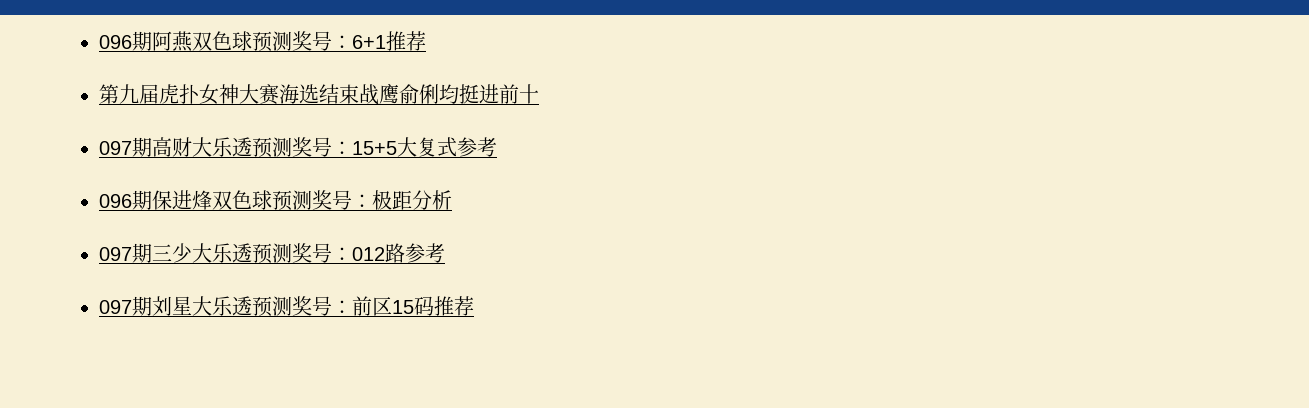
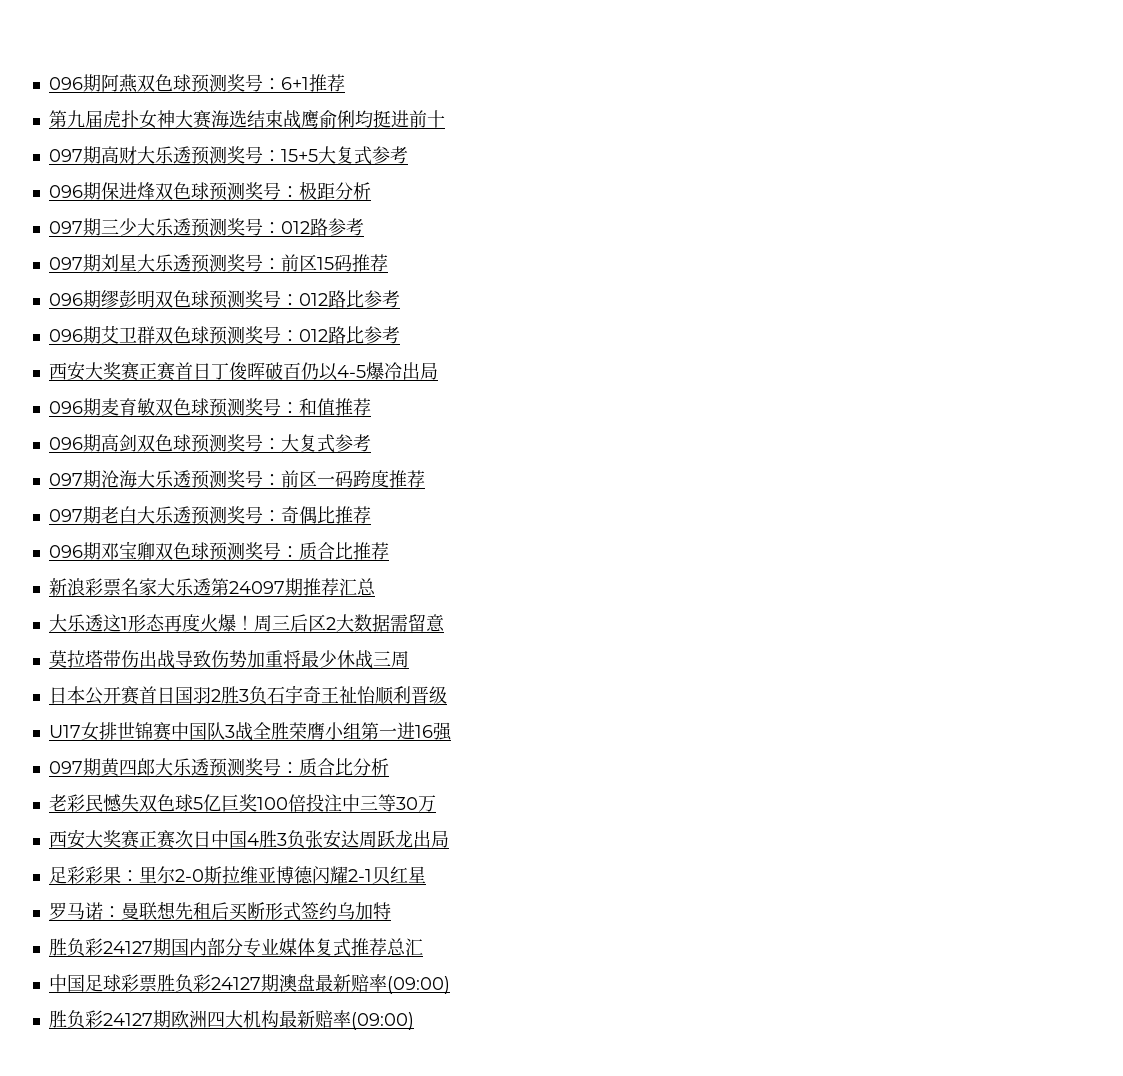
(474, 306) none -> [48,290,400,309] [48,326,400,345] [48,361,438,381] [48,398,371,417] [48,434,371,453] [48,470,425,489] [48,506,371,525] [48,541,389,561] [48,578,376,596] [48,614,445,632] [48,650,409,669] [48,685,447,705] [48,722,452,741] [48,758,389,777] [48,794,436,812] [48,829,449,849] [48,866,426,885] [48,901,391,921] [48,938,423,957] [48,974,450,994] [48,1010,414,1030] // 096期缪彭明双色球预测奖号：012路比参考 // 096期艾卫群双色球预测奖号：012路比参考 // 西安大奖赛正赛首日丁俊晖破百仍以4-5爆冷出局 // 096期麦育敏双色球预测奖号：和值推荐 // 096期高剑双色球预测奖号：大复式参考 // 097期沧海大乐透预测奖号：前区一码跨度推荐 // 097期老白大乐透预测奖号：奇偶比推荐 // 096期邓宝卿双色球预测奖号：质合比推荐 // 新浪彩票名家大乐透第24097期推荐汇总 // 大乐透这1形态再度火爆！周三后区2大数据需留意 // 莫拉塔带伤出战导致伤势加重将最少休战三周 // 日本公开赛首日国羽2胜3负石宇奇王祉怡顺利晋级 // U17女排世锦赛中国队3战全胜荣膺小组第一进16强 // 097期黄四郎大乐透预测奖号：质合比分析 // 老彩民憾失双色球5亿巨奖100倍投注中三等30万 // 西安大奖赛正赛次日中国4胜3负张安达周跃龙出局 // 足彩彩果：里尔2-0斯拉维亚博德闪耀2-1贝红星 // 罗马诺：曼联想先租后买断形式签约乌加特 // 胜负彩24127期国内部分专业媒体复式推荐总汇 // 中国足球彩票胜负彩24127期澳盘最新赔率(09:00) // 胜负彩24127期欧洲四大机构最新赔率(09:00)

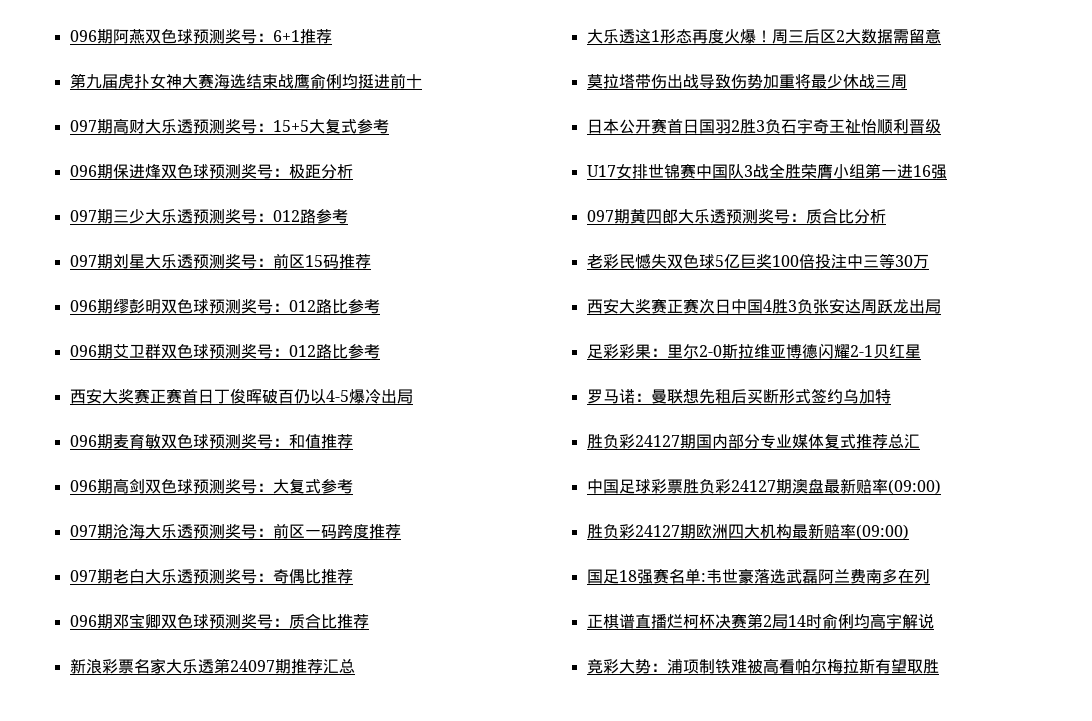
(414, 1021) none -> [586,568,930,584] [586,613,934,629] [586,658,939,674] // 国足18强赛名单:韦世豪落选武磊阿兰费南多在列 // 正棋谱直播烂柯杯决赛第2局14时俞俐均高宇解说 // 竞彩大势：浦项制铁难被高看帕尔梅拉斯有望取胜

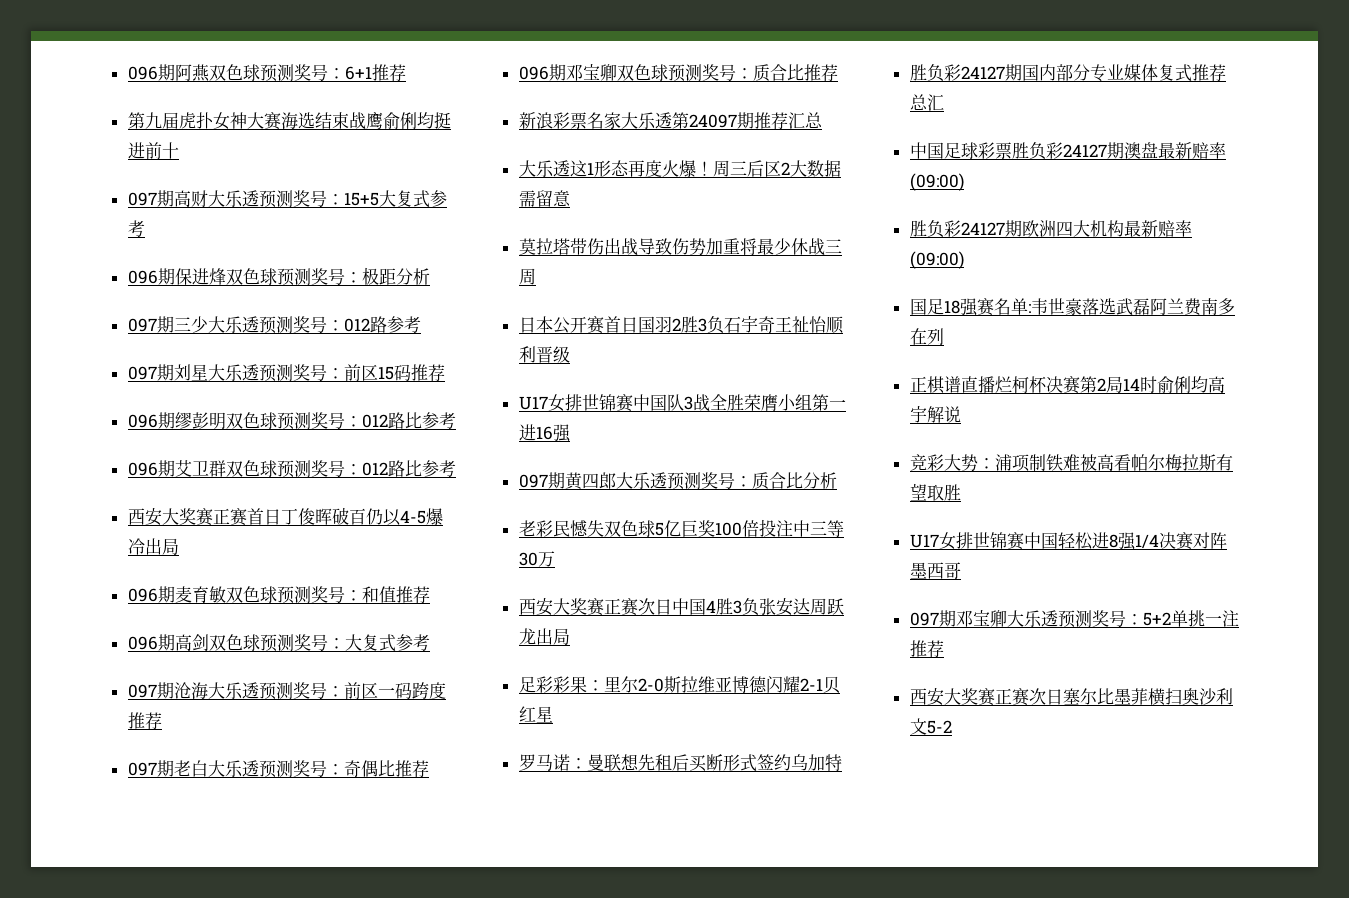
(939, 666) none -> [909,532,1227,550] [909,562,961,579] [909,610,1239,628] [909,640,944,658] [909,688,1233,706] [909,718,952,735] // U17女排世锦赛中国轻松进8强1/4决赛对阵墨西哥 // 097期邓宝卿大乐透预测奖号：5+2单挑一注推荐 // 西安大奖赛正赛次日塞尔比墨菲横扫奥沙利文5-2

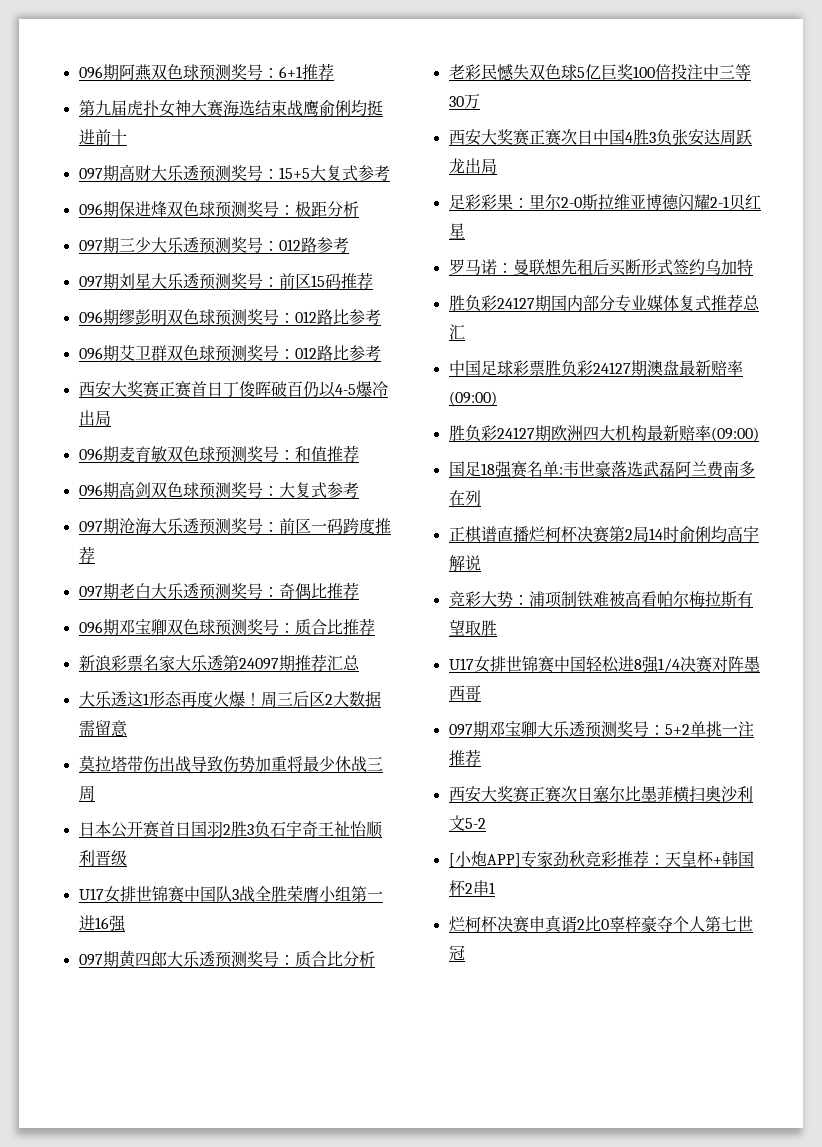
(952, 727) none -> [448,850,754,868] [448,880,495,896] [448,915,753,933] [448,945,465,961] // [小炮APP]专家劲秋竞彩推荐：天皇杯+韩国杯2串1 // 烂柯杯决赛申真谞2比0辜梓豪夺个人第七世冠

